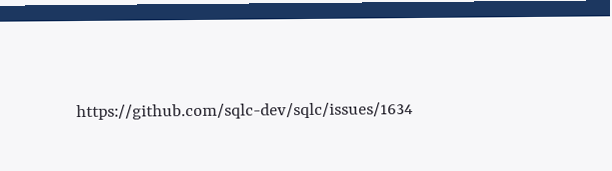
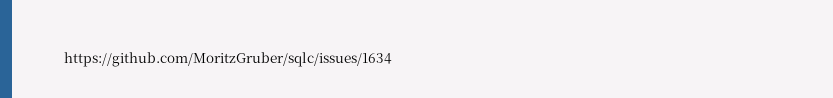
[76,102,413,121] https://github.com/sqlc-dev/sqlc/issues/1634 -> [64,52,392,67] https://github.com/MoritzGruber/sqlc/issues/1634

